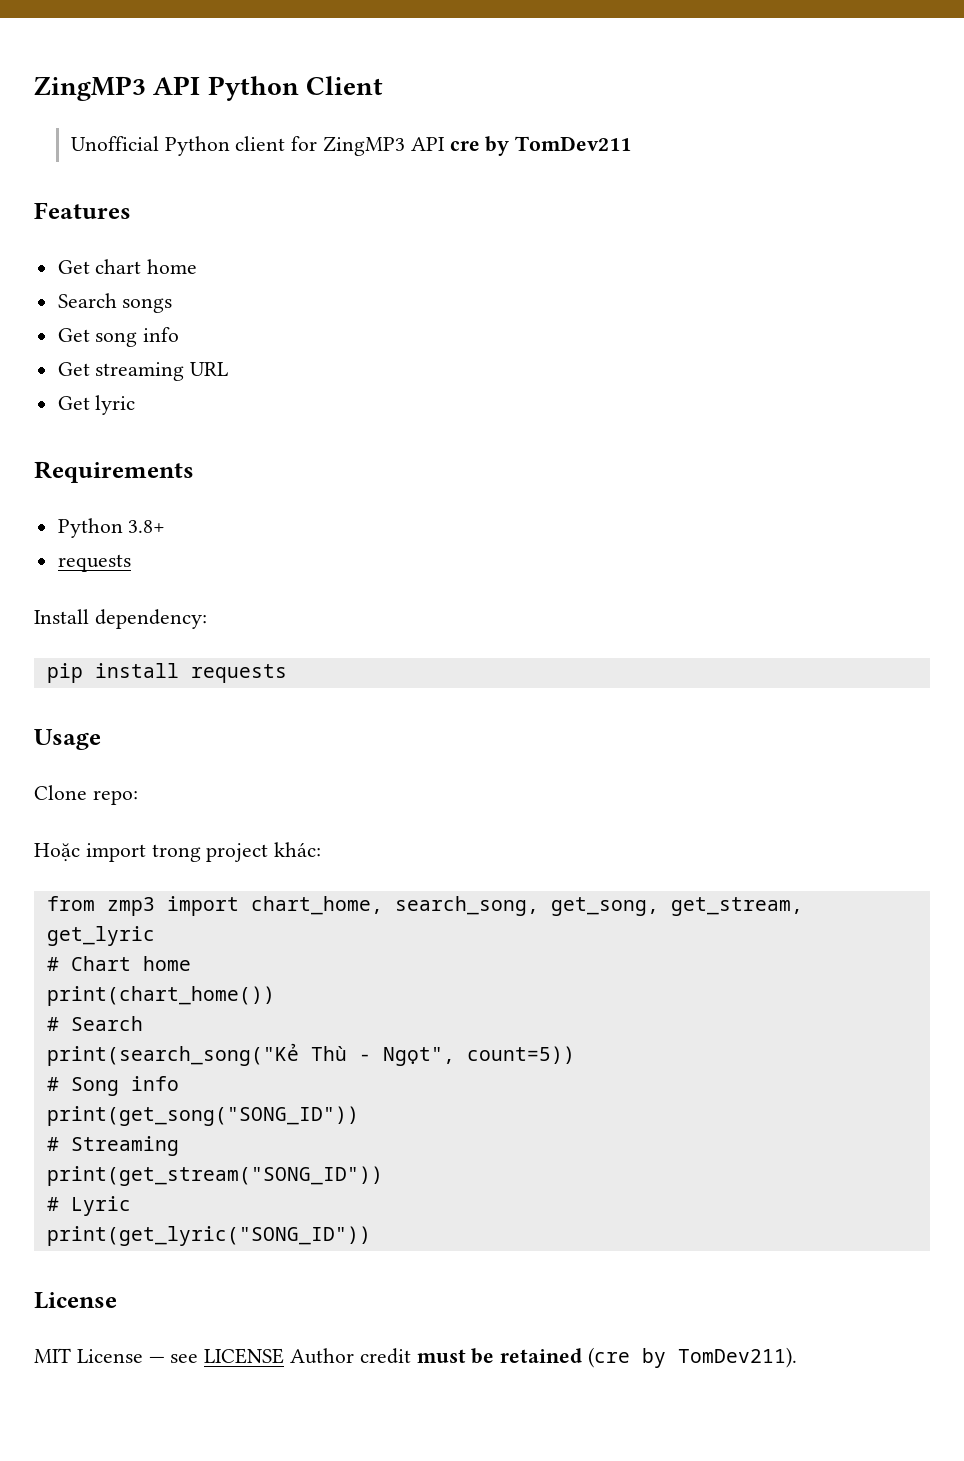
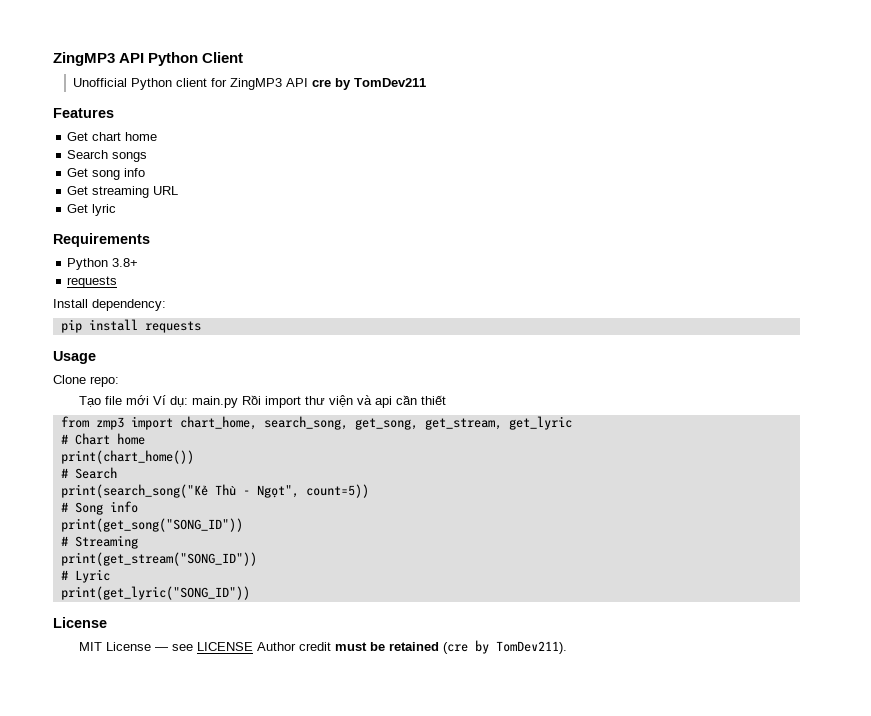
[34,842,322,862] Hoặc import trong project khác: -> [79,395,447,408] Tạo file mới Ví dụ: main.py Rồi import thư viện và api cần thiết

